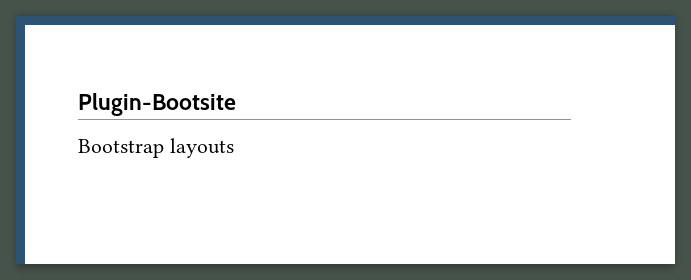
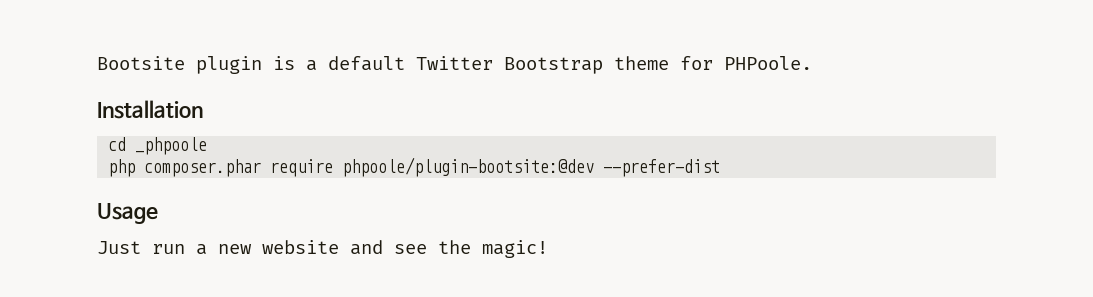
[78,93,236,116] [78,138,234,158] Plugin-Bootsite // Bootstrap layouts -> [97,56,812,74] [97,100,203,119] [108,137,208,155] [108,157,721,177] [97,203,158,224] [97,240,548,258] Bootsite plugin is a default Twitter Bootstrap theme for PHPoole. // Installation // cd _phpoole // php composer.phar require phpoole/plugin-bootsite:@dev --prefer-dist // Usage // Just run a new website and see the magic!

